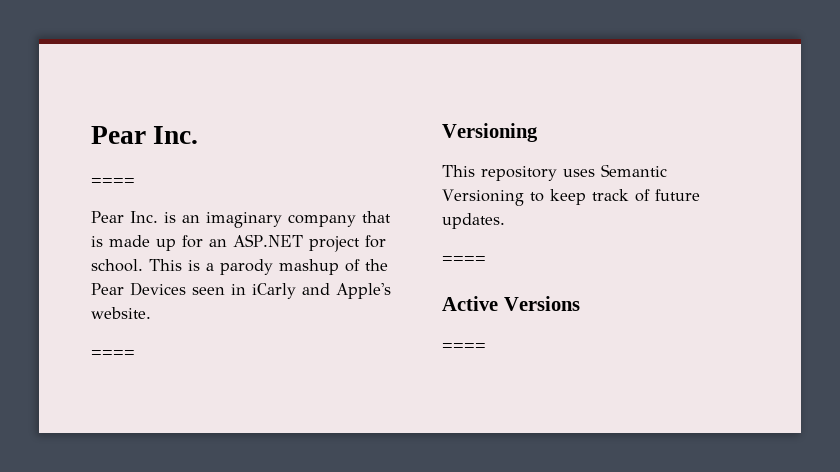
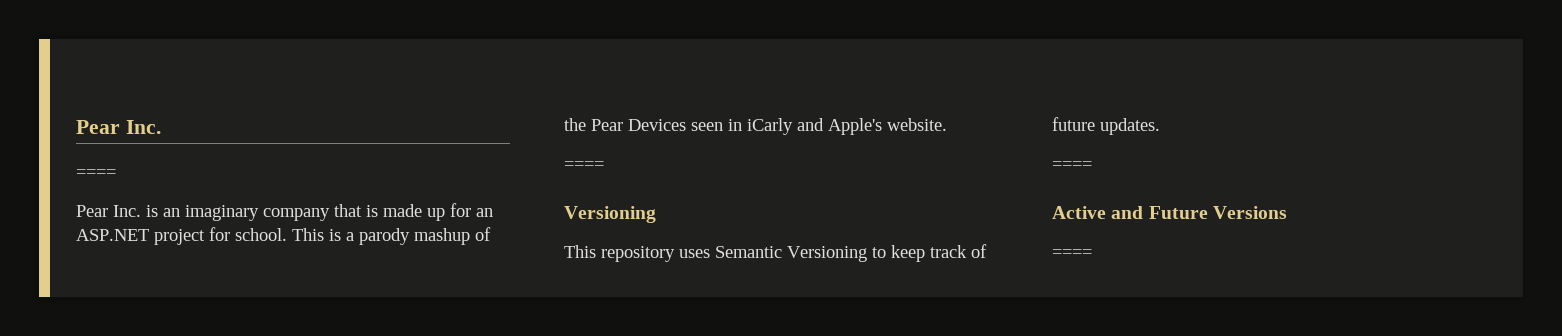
(498, 303) none -> [1111,206,1208,219] and Future

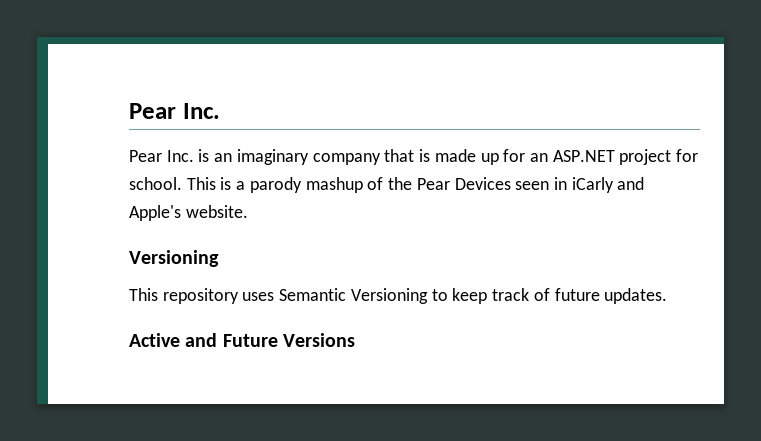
[76,120,161,134] [76,169,116,178] Pear Inc. // ==== -> [129,103,220,119] Pear Inc.
[564,161,604,170] // ==== -> (248, 211) none
[1052,161,1092,170] // ==== -> (668, 296) none
[1052,249,1092,258] // ==== -> (355, 340) none

